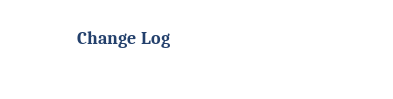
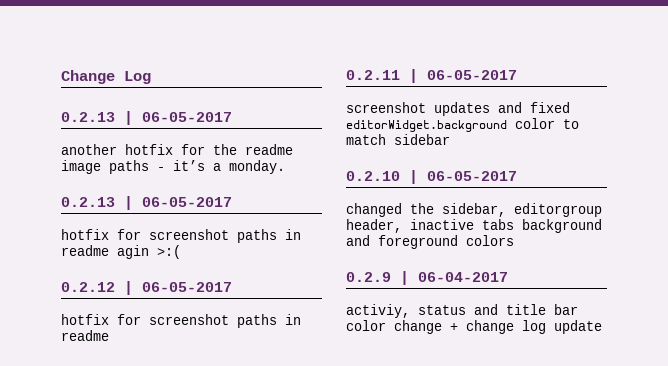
(170, 40) none -> [61,111,232,125] [61,144,293,155] [61,160,285,174] [61,196,232,210] [61,229,301,243] [61,245,181,259] [61,281,232,295] [61,314,301,328] [61,330,109,341] [346,69,517,83] [346,102,570,116] [346,118,579,132] [346,134,450,145] [346,170,517,184] [346,203,602,217] [346,219,602,233] [346,235,514,249] [346,271,508,285] [346,304,578,318] [346,320,602,334] // 0.2.13 | 06-05-2017 // another hotfix for the readme image paths - it’s a monday. // 0.2.13 | 06-05-2017 // hotfix for screenshot paths in readme agin >:( // 0.2.12 | 06-05-2017 // hotfix for screenshot paths in readme // 0.2.11 | 06-05-2017 // screenshot updates and fixed editorWidget.background color to match sidebar // 0.2.10 | 06-05-2017 // changed the sidebar, editorgroup header, inactive tabs background and foreground colors // 0.2.9 | 06-04-2017 // activiy, status and title bar color change + change log update

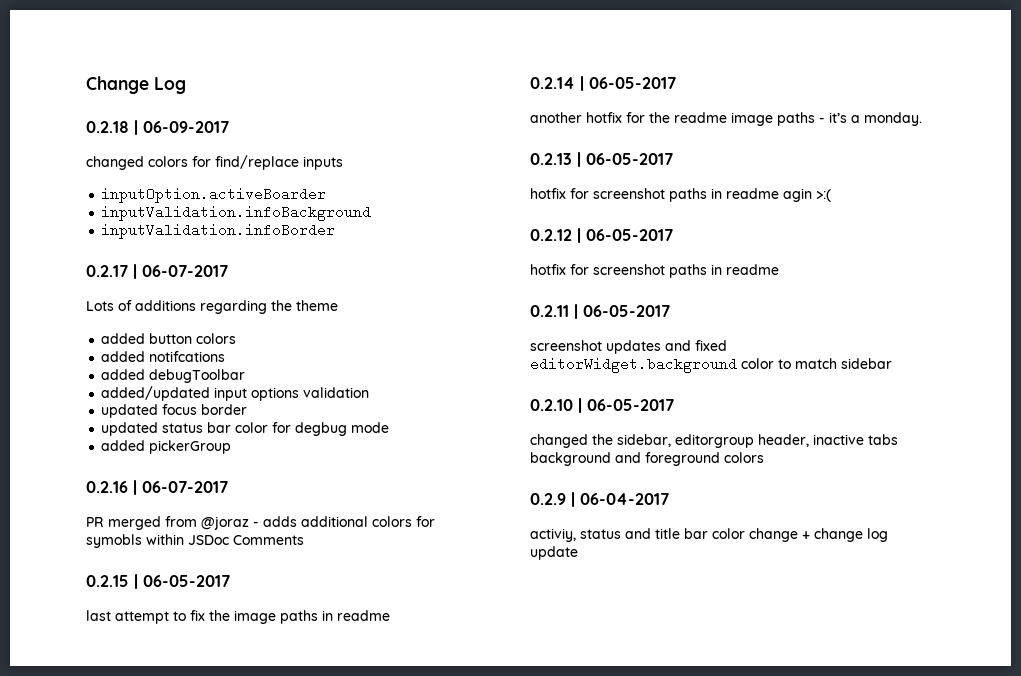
[61,112,115,122] 0.2.13 -> [86,120,229,135] [86,155,343,170] [101,187,327,203] [101,205,372,221] [101,223,336,239] [86,264,228,279] [86,300,338,314] [101,333,237,344] [101,351,226,362] [101,369,246,383] [101,386,370,401] [101,404,248,418] [101,422,390,436] [101,440,232,454] [86,480,228,495] [86,516,435,530] [86,534,304,548] [86,574,230,589] [86,610,390,624] [530,77,575,89] 0.2.18 | 06-09-2017 // changed colors for find/replace inputs // inputOption.activeBoarder // inputValidation.infoBackground // inputValidation.infoBorder // 0.2.17 | 06-07-2017 // Lots of additions regarding the theme // added button colors // added notifcations // added debugToolbar // added/updated input options validation // updated focus border // updated status bar color for degbug mode // added pickerGroup // 0.2.16 | 06-07-2017 // PR merged from @joraz - adds additional colors for symobls within JSDoc Comments // 0.2.15 | 06-05-2017 // last attempt to fix the image paths in readme // 0.2.14

